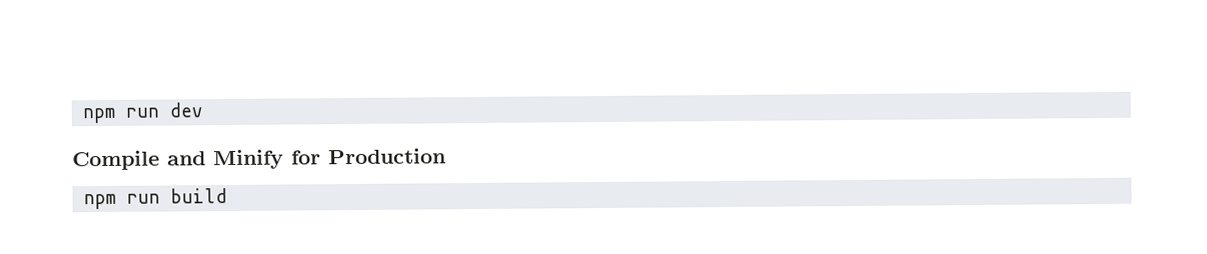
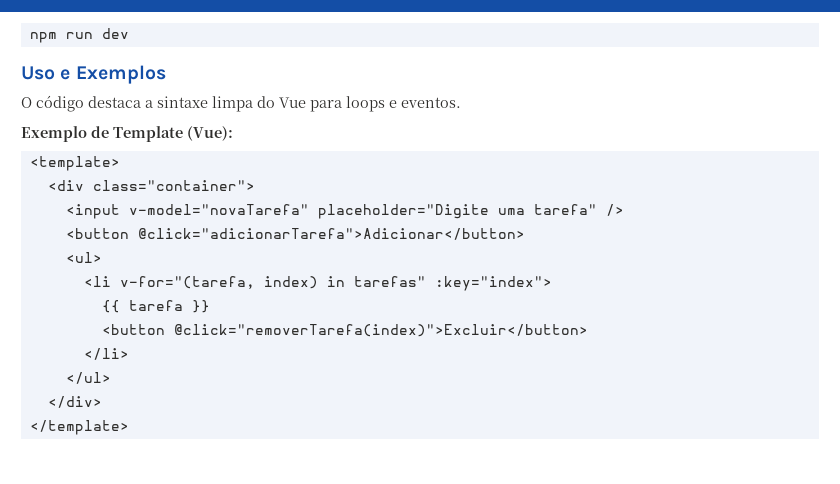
[72,148,446,171] [83,188,228,210] Compile and Minify for Production // npm run build -> [21,65,166,84] [21,95,461,112] [21,126,233,142] [29,156,120,171] [47,180,255,191] [65,204,624,219] [65,228,525,240] [65,252,102,263] [83,276,552,291] [101,300,210,313] [101,324,588,337] [83,348,129,360] [65,372,111,384] [47,396,102,408] [29,420,129,435] Uso e Exemplos // O código destaca a sintaxe limpa do Vue para loops e eventos. // Exemplo de Template (Vue): // <template> // <div class="container"> // <input v-model="novaTarefa" placeholder="Digite uma tarefa" /> // <button @click="adicionarTarefa">Adicionar</button> // <ul> // <li v-for="(tarefa, index) in tarefas" :key="index"> // {{ tarefa }} // <button @click="removerTarefa(index)">Excluir</button> // </li> // </ul> // </div> // </template>

